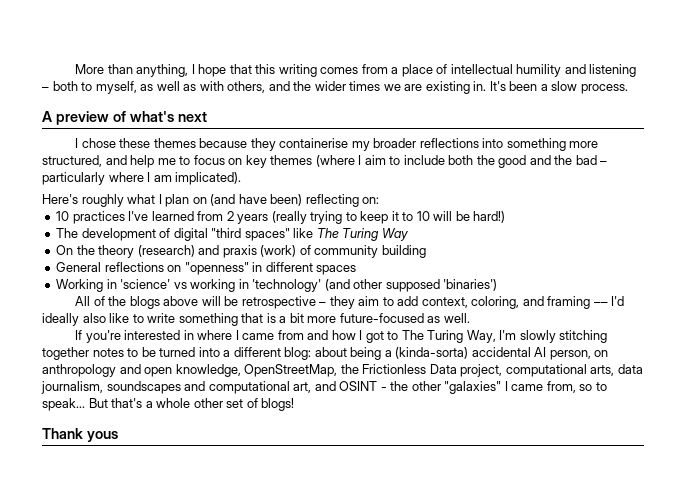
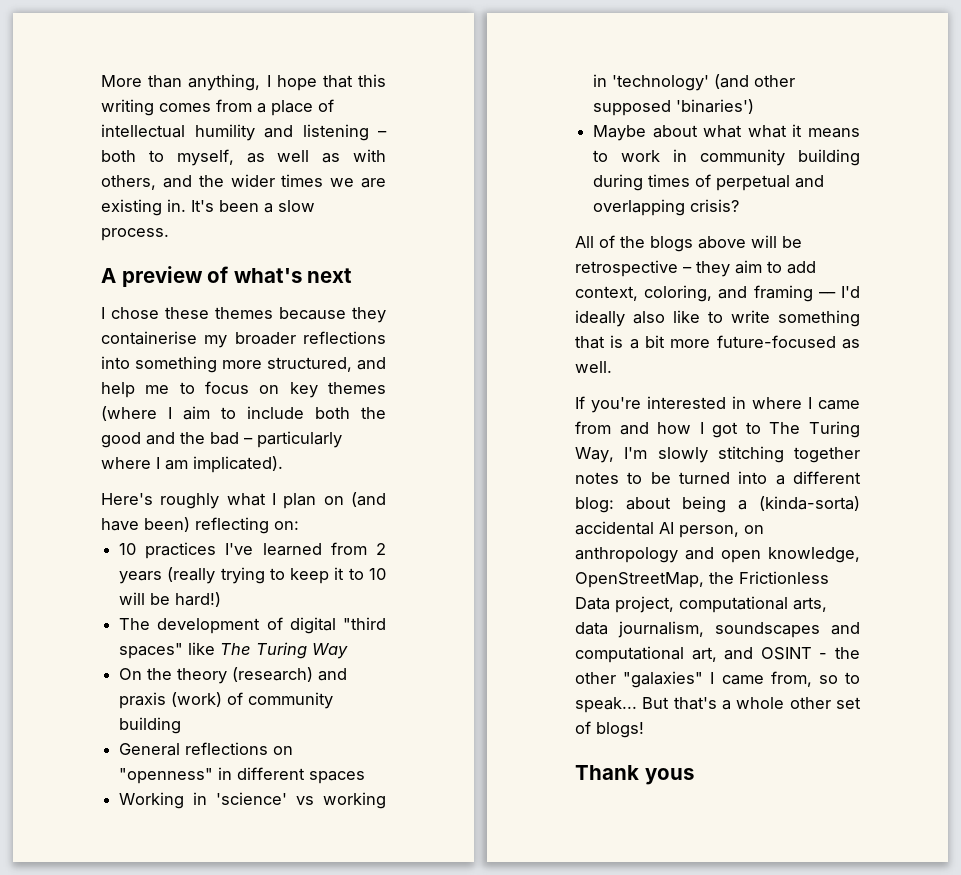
(498, 285) none -> [593,124,860,141] [593,149,860,166] [593,174,825,191] [593,199,740,216] // Maybe about what what it means to work in community building during times of perpetual and overlapping crisis?

